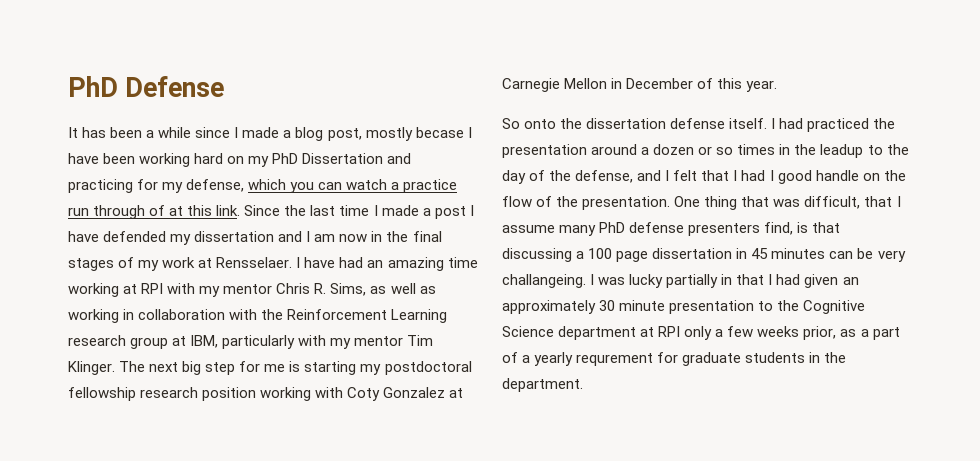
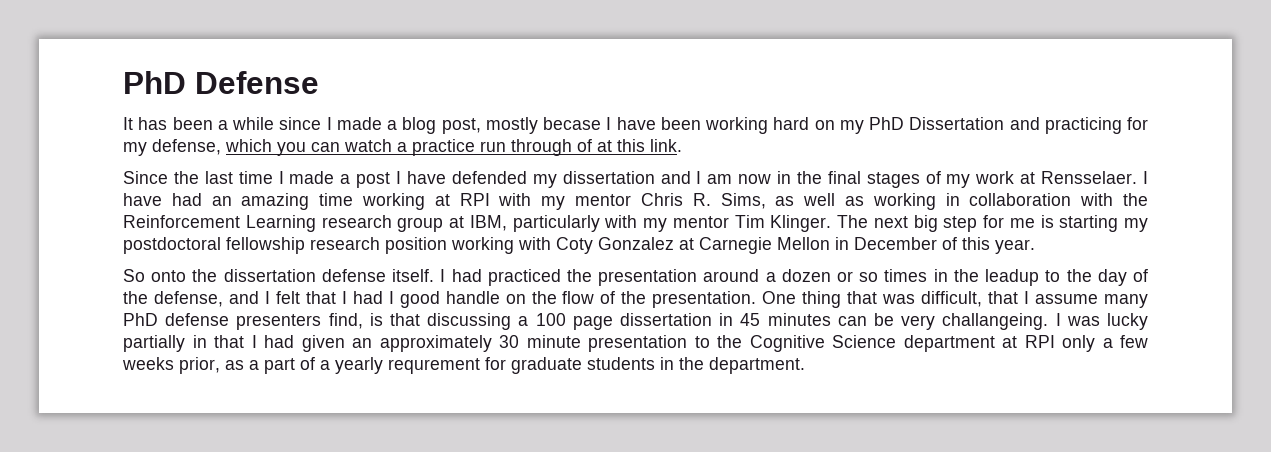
(241, 210) none -> (682, 145) //

